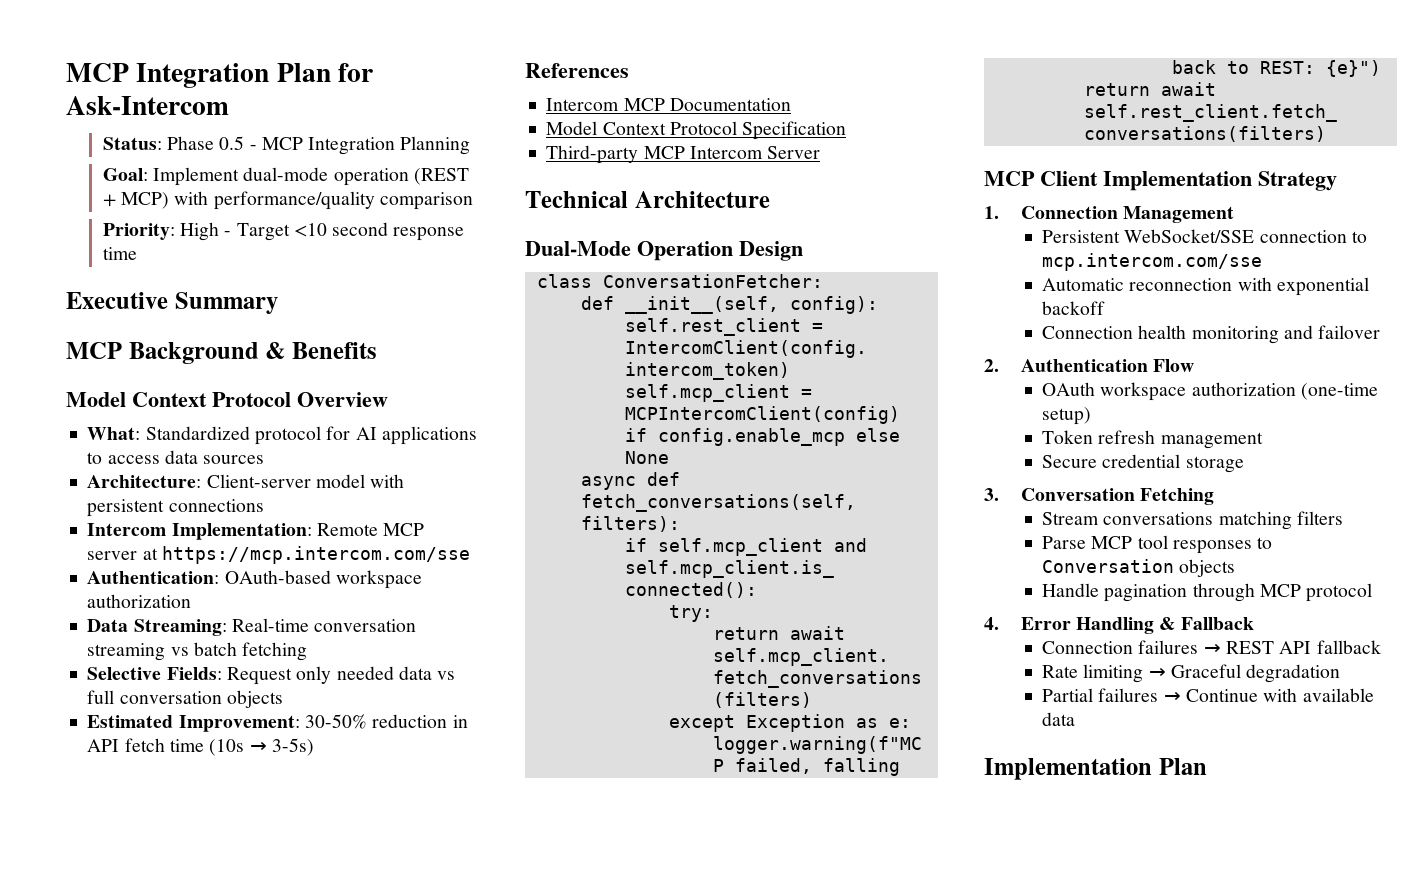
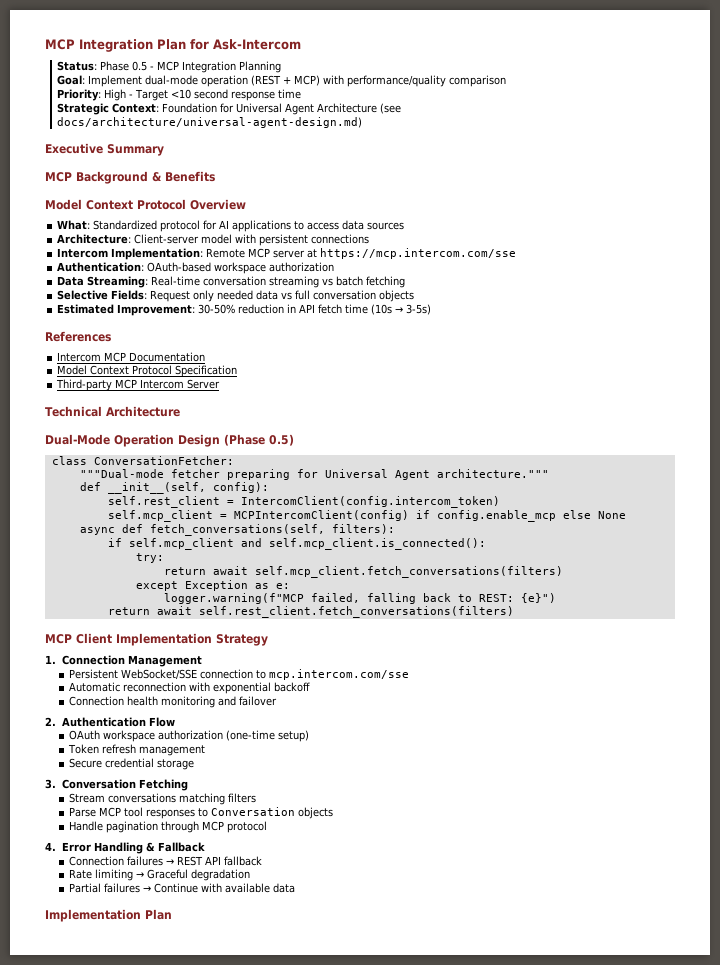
(137, 253) none -> [57,103,402,115] [57,117,363,128] // Strategic Context: Foundation for Universal Agent Architecture (see docs/architecture/universal-agent-design.md)
(803, 251) none -> [224,434,294,446] (Phase 0.5)
(823, 281) none -> [79,469,549,480] // """Dual-mode fetcher preparing for Universal Agent architecture."""

